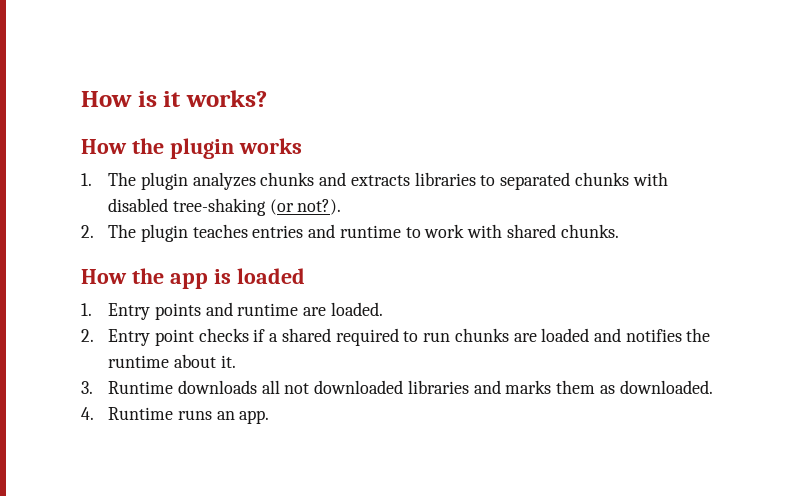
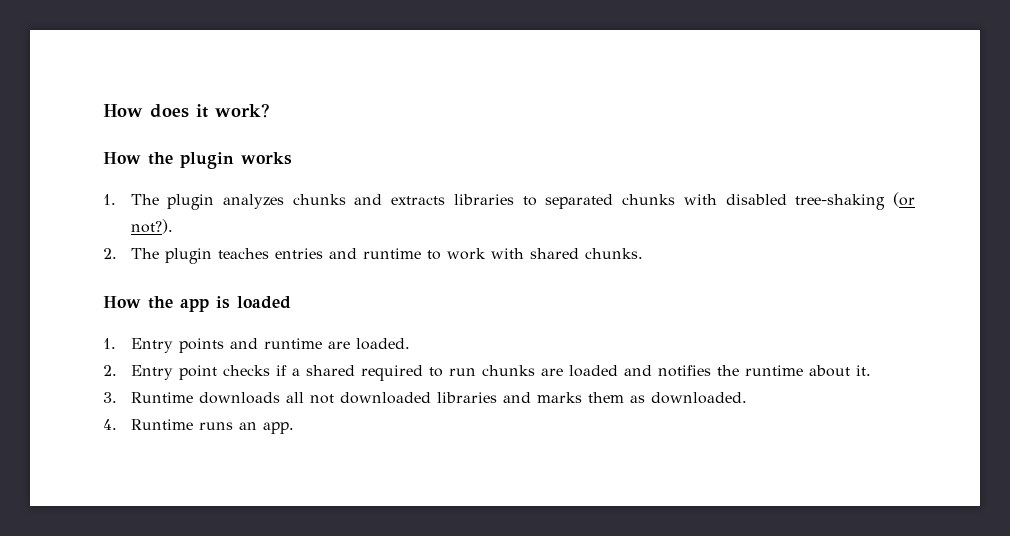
[81,90,267,107] How is it works? -> [103,103,270,118] How does it work?

